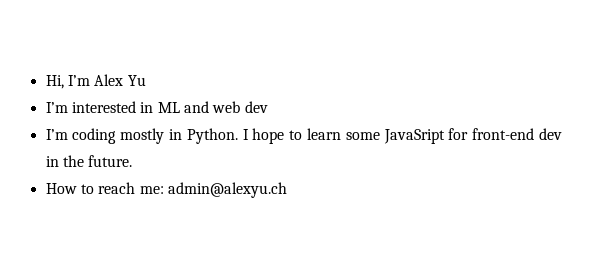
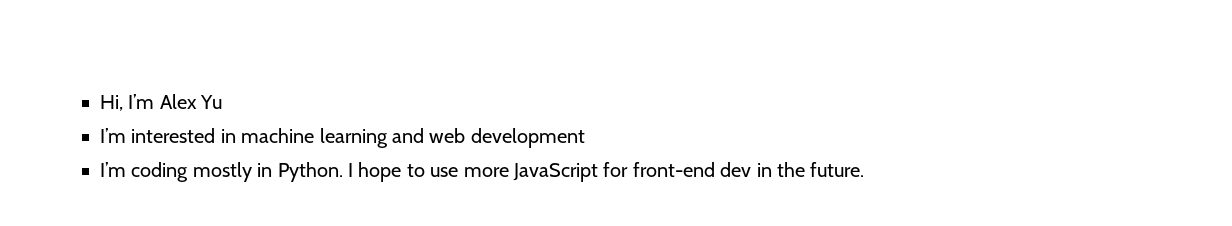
[157,102,180,113] ML -> [241,128,388,148] machine learning
[244,101,268,113] dev -> [470,128,585,148] development
[307,128,445,144] learn some JavaSript -> [430,163,598,182] use more JavaScript
[45,182,287,198] // How to reach me: admin@alexyu.ch -> (865, 169) none

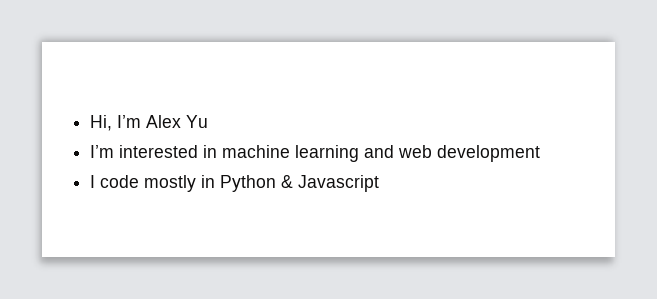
[100,162,865,182] I’m coding mostly in Python. I hope to use more JavaScript for front-end dev in the future. -> [90,175,380,192] I code mostly in Python & Javascript

